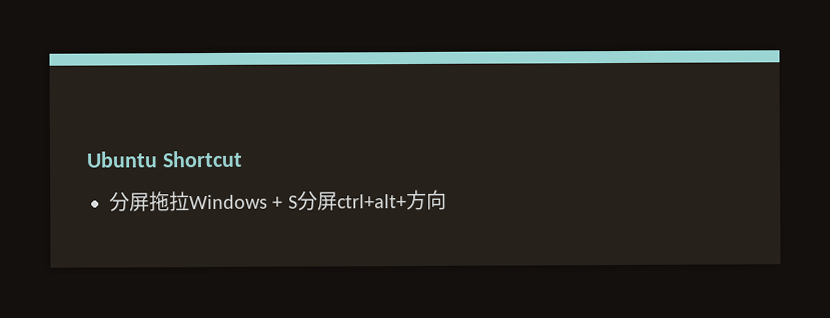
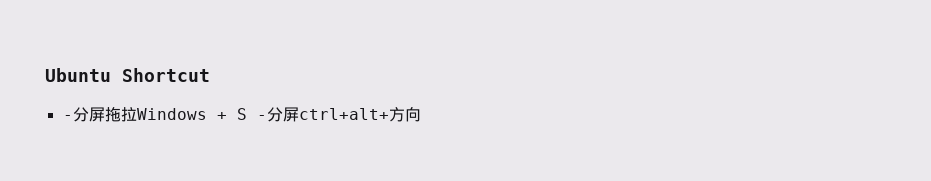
(243, 159) none -> [62,115,73,120] -
(298, 202) none -> [256,115,267,120] -

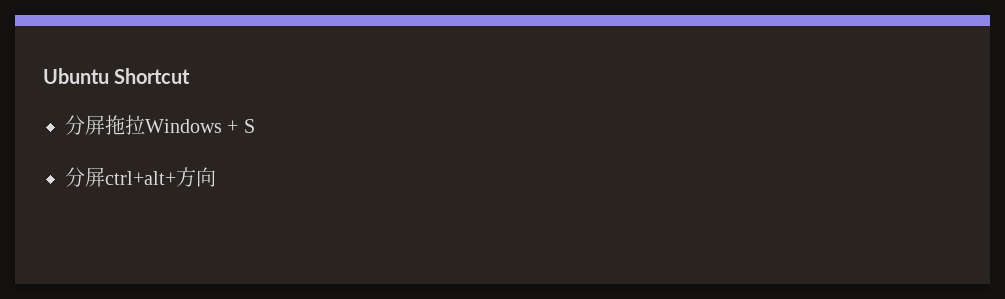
[62,115,73,120] - -> (191, 76) none
[256,115,267,120] - -> (255, 126) //

